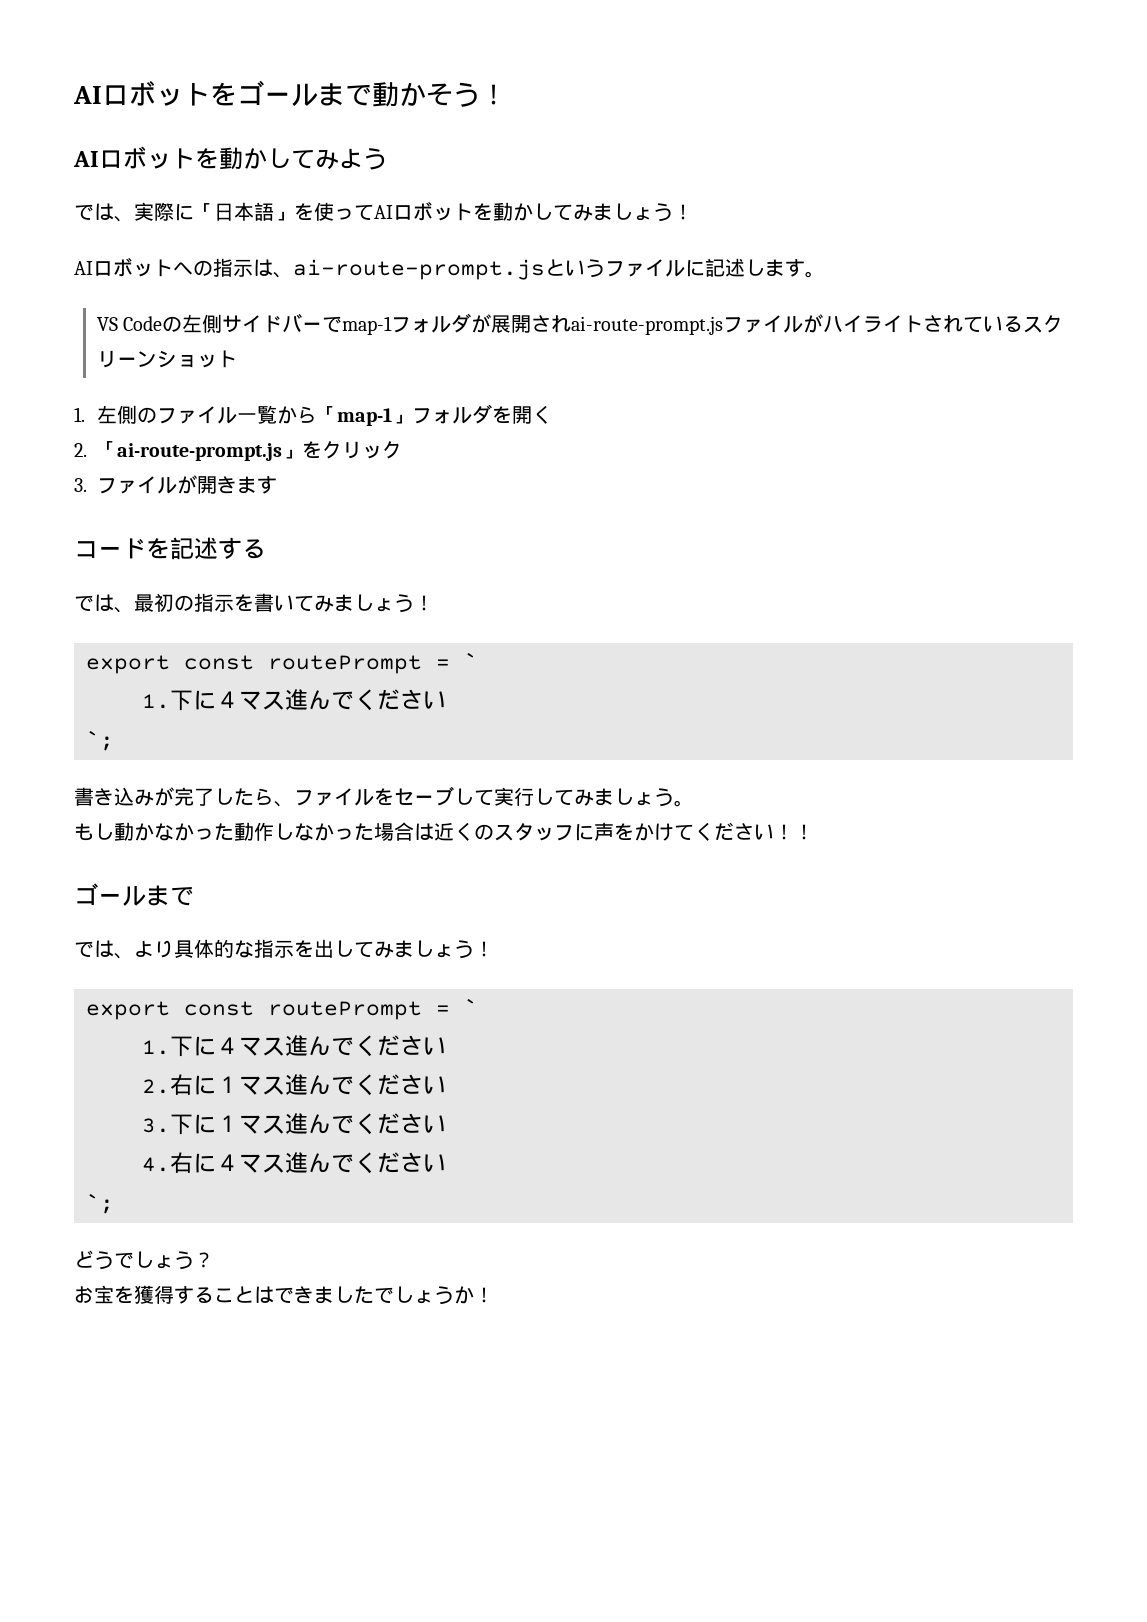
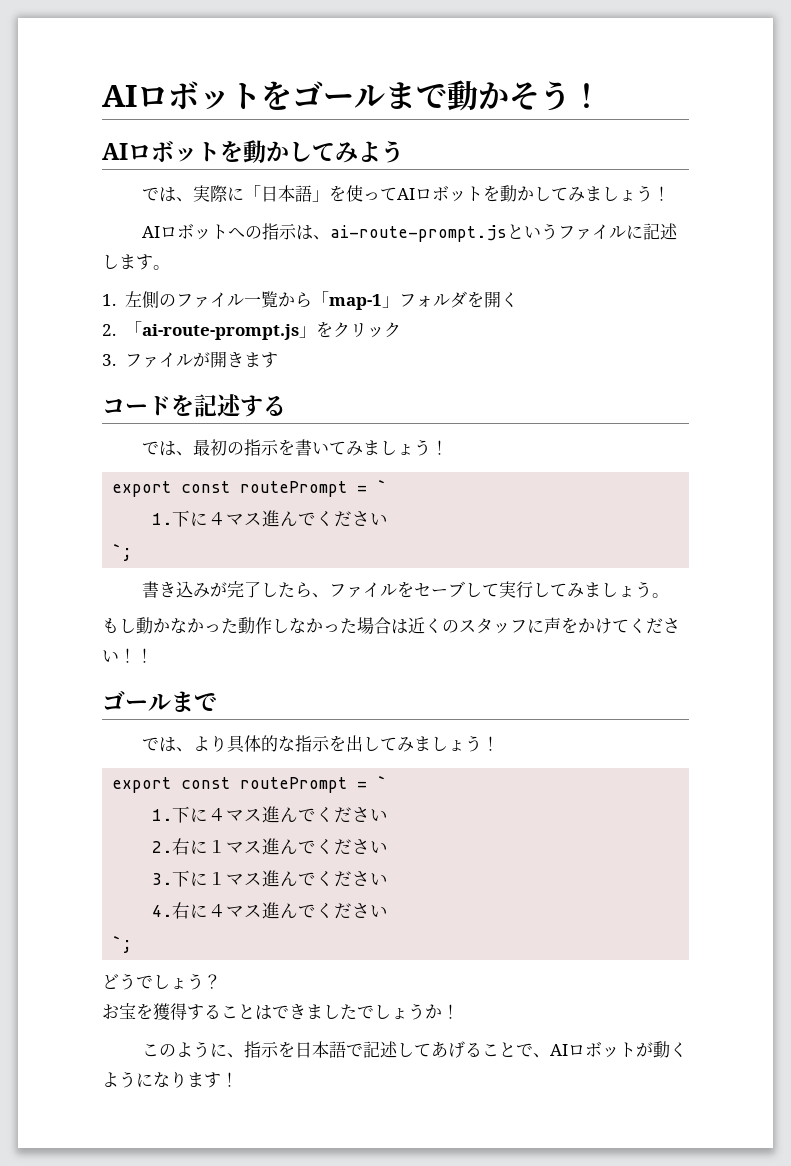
[96,313,1064,335] [96,350,237,368] // VS Codeの左側サイドバーでmap-1フォルダが展開されai-route-prompt.jsファイルがハイライトされているスクリーンショット -> (170, 267) none
(494, 1295) none -> [141,1041,687,1058] [102,1071,238,1088] // このように、指示を日本語で記述してあげることで、AIロボットが動くようになります！

